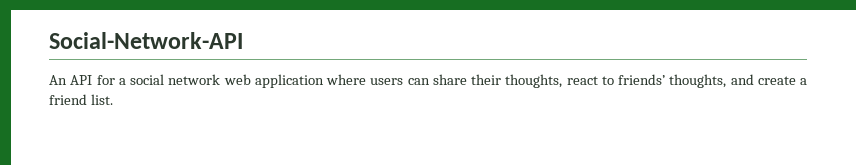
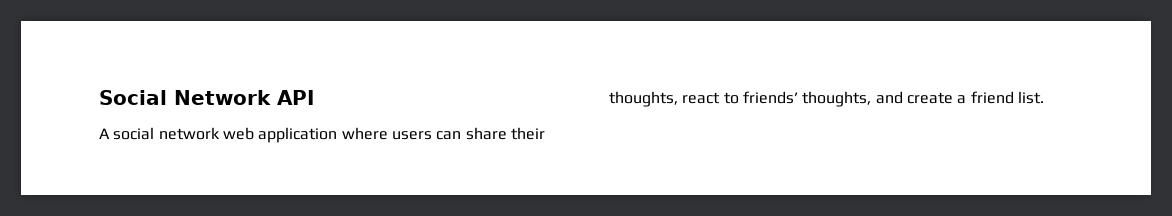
[49,32,243,49] [49,75,126,85] Social-Network-API // An API for a -> [99,90,314,105] [99,128,110,139] Social Network API // A

